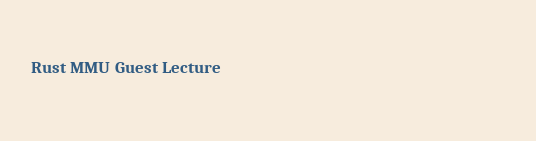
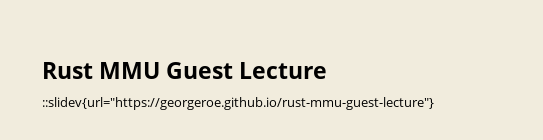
(222, 67) none -> [42,97,434,110] // ::slidev{url="https://georgeroe.github.io/rust-mmu-guest-lecture"}

